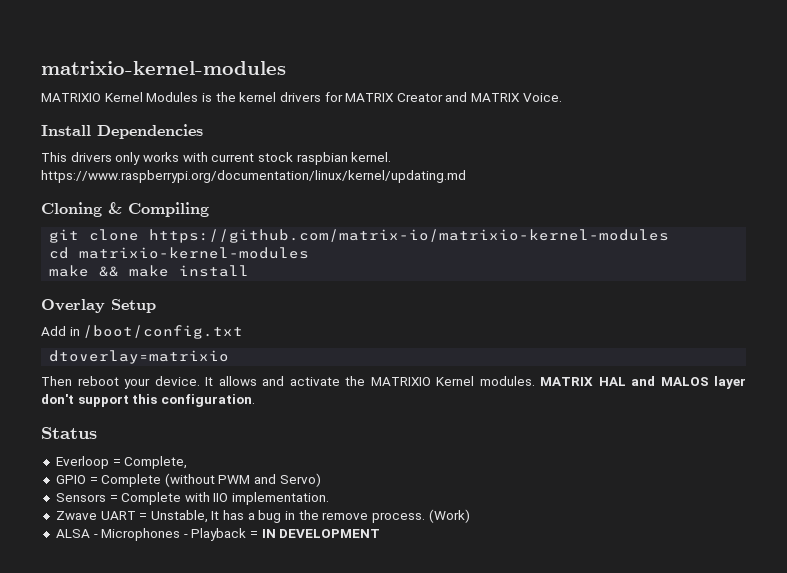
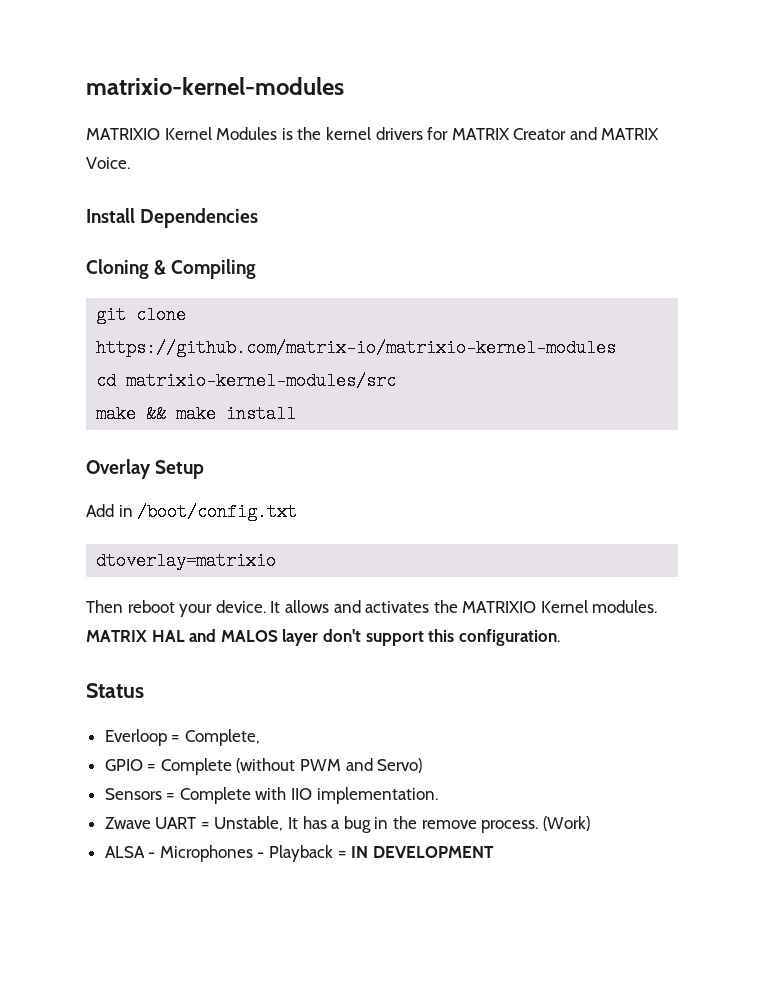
[41,152,392,165] [41,170,466,183] // This drivers only works with current stock raspbian kernel. https://www.raspberrypi.org/documentation/linux/kernel/updating.md -> (259, 218) none
[79,247,310,259] matrixio-kernel-modules -> [126,372,397,390] matrixio-kernel-modules/src
[289,377,340,386] activate -> [365,601,430,613] activates

